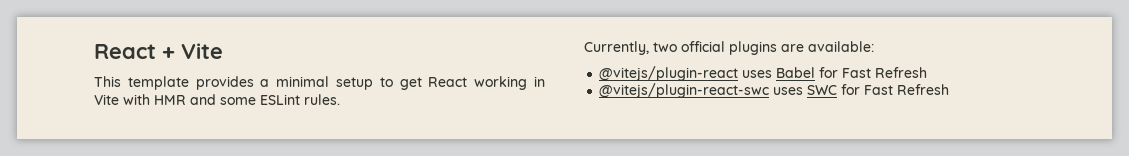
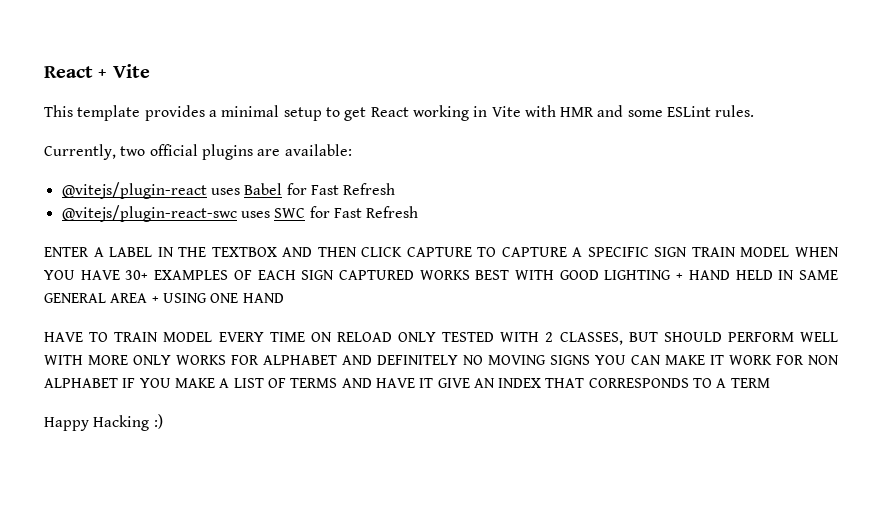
(950, 89) none -> [44,247,839,257] [44,270,839,280] [44,293,284,303] [44,332,838,345] [44,355,839,365] [44,378,770,388] [44,414,163,431] // ENTER A LABEL IN THE TEXTBOX AND THEN CLICK CAPTURE TO CAPTURE A SPECIFIC SIGN TRAIN MODEL WHEN YOU HAVE 30+ EXAMPLES OF EACH SIGN CAPTURED WORKS BEST WITH GOOD LIGHTING + HAND HELD IN SAME GENERAL AREA + USING ONE HAND // HAVE TO TRAIN MODEL EVERY TIME ON RELOAD ONLY TESTED WITH 2 CLASSES, BUT SHOULD PERFORM WELL WITH MORE ONLY WORKS FOR ALPHABET AND DEFINITELY NO MOVING SIGNS YOU CAN MAKE IT WORK FOR NON ALPHABET IF YOU MAKE A LIST OF TERMS AND HAVE IT GIVE AN INDEX THAT CORRESPONDS TO A TERM // Happy Hacking :)

